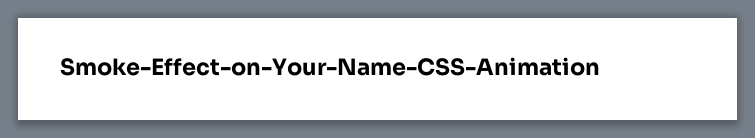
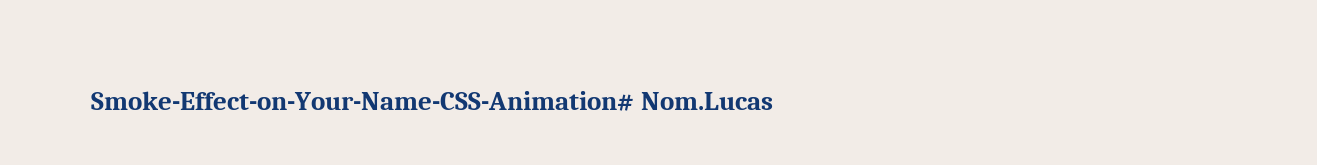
[60,57,600,76] Smoke-Effect-on-Your-Name-CSS-Animation -> [91,91,774,111] Smoke-Effect-on-Your-Name-CSS-Animation# Nom.Lucas

